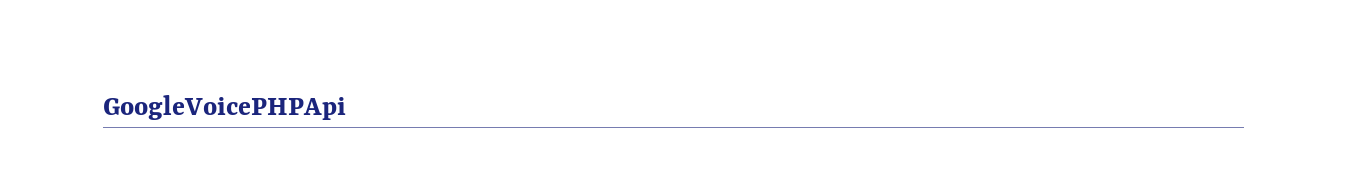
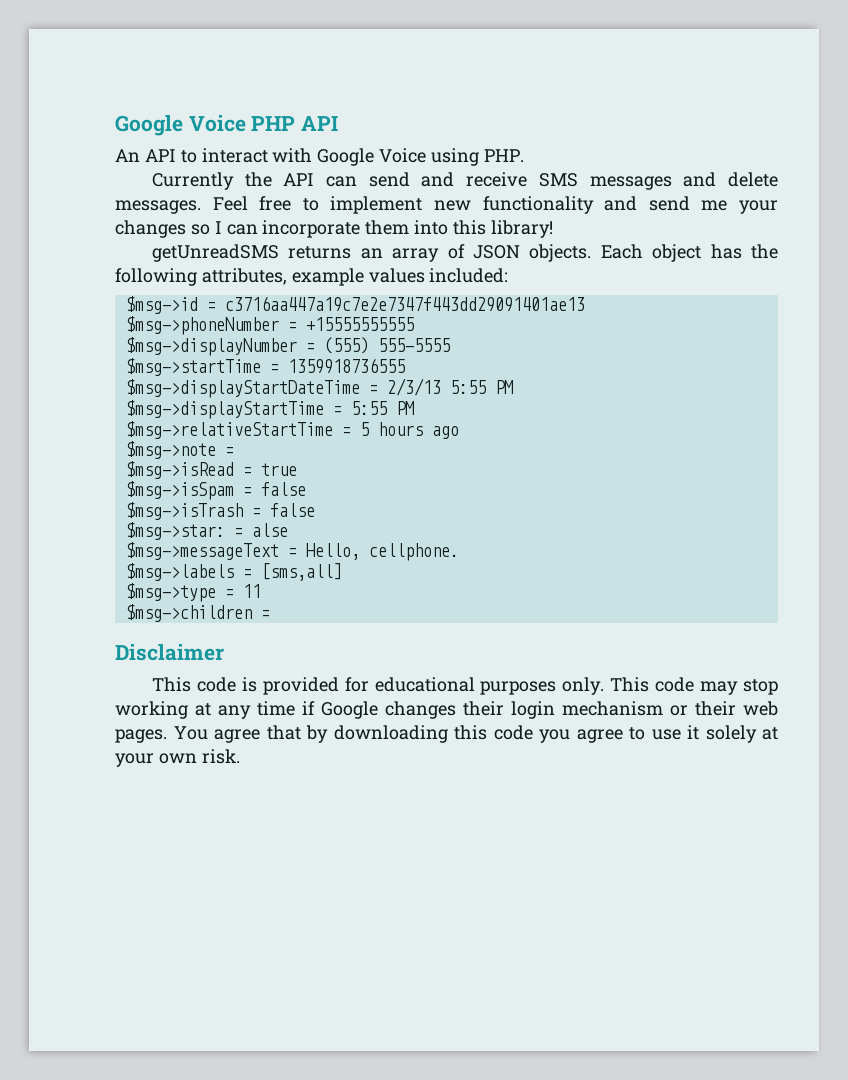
[103,95,346,120] GoogleVoicePHPApi -> [115,115,339,136] [115,148,524,166] [151,172,778,190] [115,196,779,214] [115,220,553,238] [151,244,779,262] [115,268,509,286] [125,296,585,314] [125,316,414,335] [125,337,450,356] [125,358,405,376] [125,378,513,398] [125,400,414,419] [125,421,459,439] [125,441,234,459] [125,461,297,479] [125,481,306,500] [125,502,315,520] [125,522,288,540] [125,542,459,561] [125,563,342,581] [125,583,261,602] [125,604,270,622] [115,644,224,661] [151,677,778,695] [115,701,778,719] [115,725,778,743] [115,749,240,767] Google Voice PHP API // An API to interact with Google Voice using PHP. // Currently the API can send and receive SMS messages and delete messages. Feel free to implement new functionality and send me your changes so I can incorporate them into this library! // getUnreadSMS returns an array of JSON objects. Each object has the following attributes, example values included: // $msg->id = c3716aa447a19c7e2e7347f443dd29091401ae13 // $msg->phoneNumber = +15555555555 // $msg->displayNumber = (555) 555-5555 // $msg->startTime = 1359918736555 // $msg->displayStartDateTime = 2/3/13 5:55 PM // $msg->displayStartTime = 5:55 PM // $msg->relativeStartTime = 5 hours ago // $msg->note = // $msg->isRead = true // $msg->isSpam = false // $msg->isTrash = false // $msg->star: = alse // $msg->messageText = Hello, cellphone. // $msg->labels = [sms,all] // $msg->type = 11 // $msg->children = // Disclaimer // This code is provided for educational purposes only. This code may stop working at any time if Google changes their login mechanism or their web pages. You agree that by downloading this code you agree to use it solely at your own risk.

